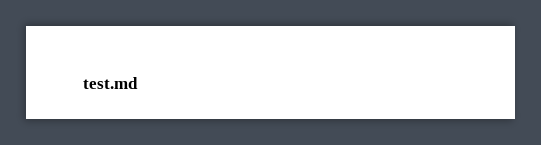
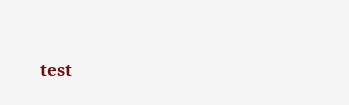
[83,77,138,89] test.md -> [40,65,72,76] test

